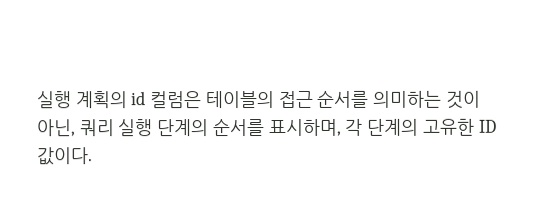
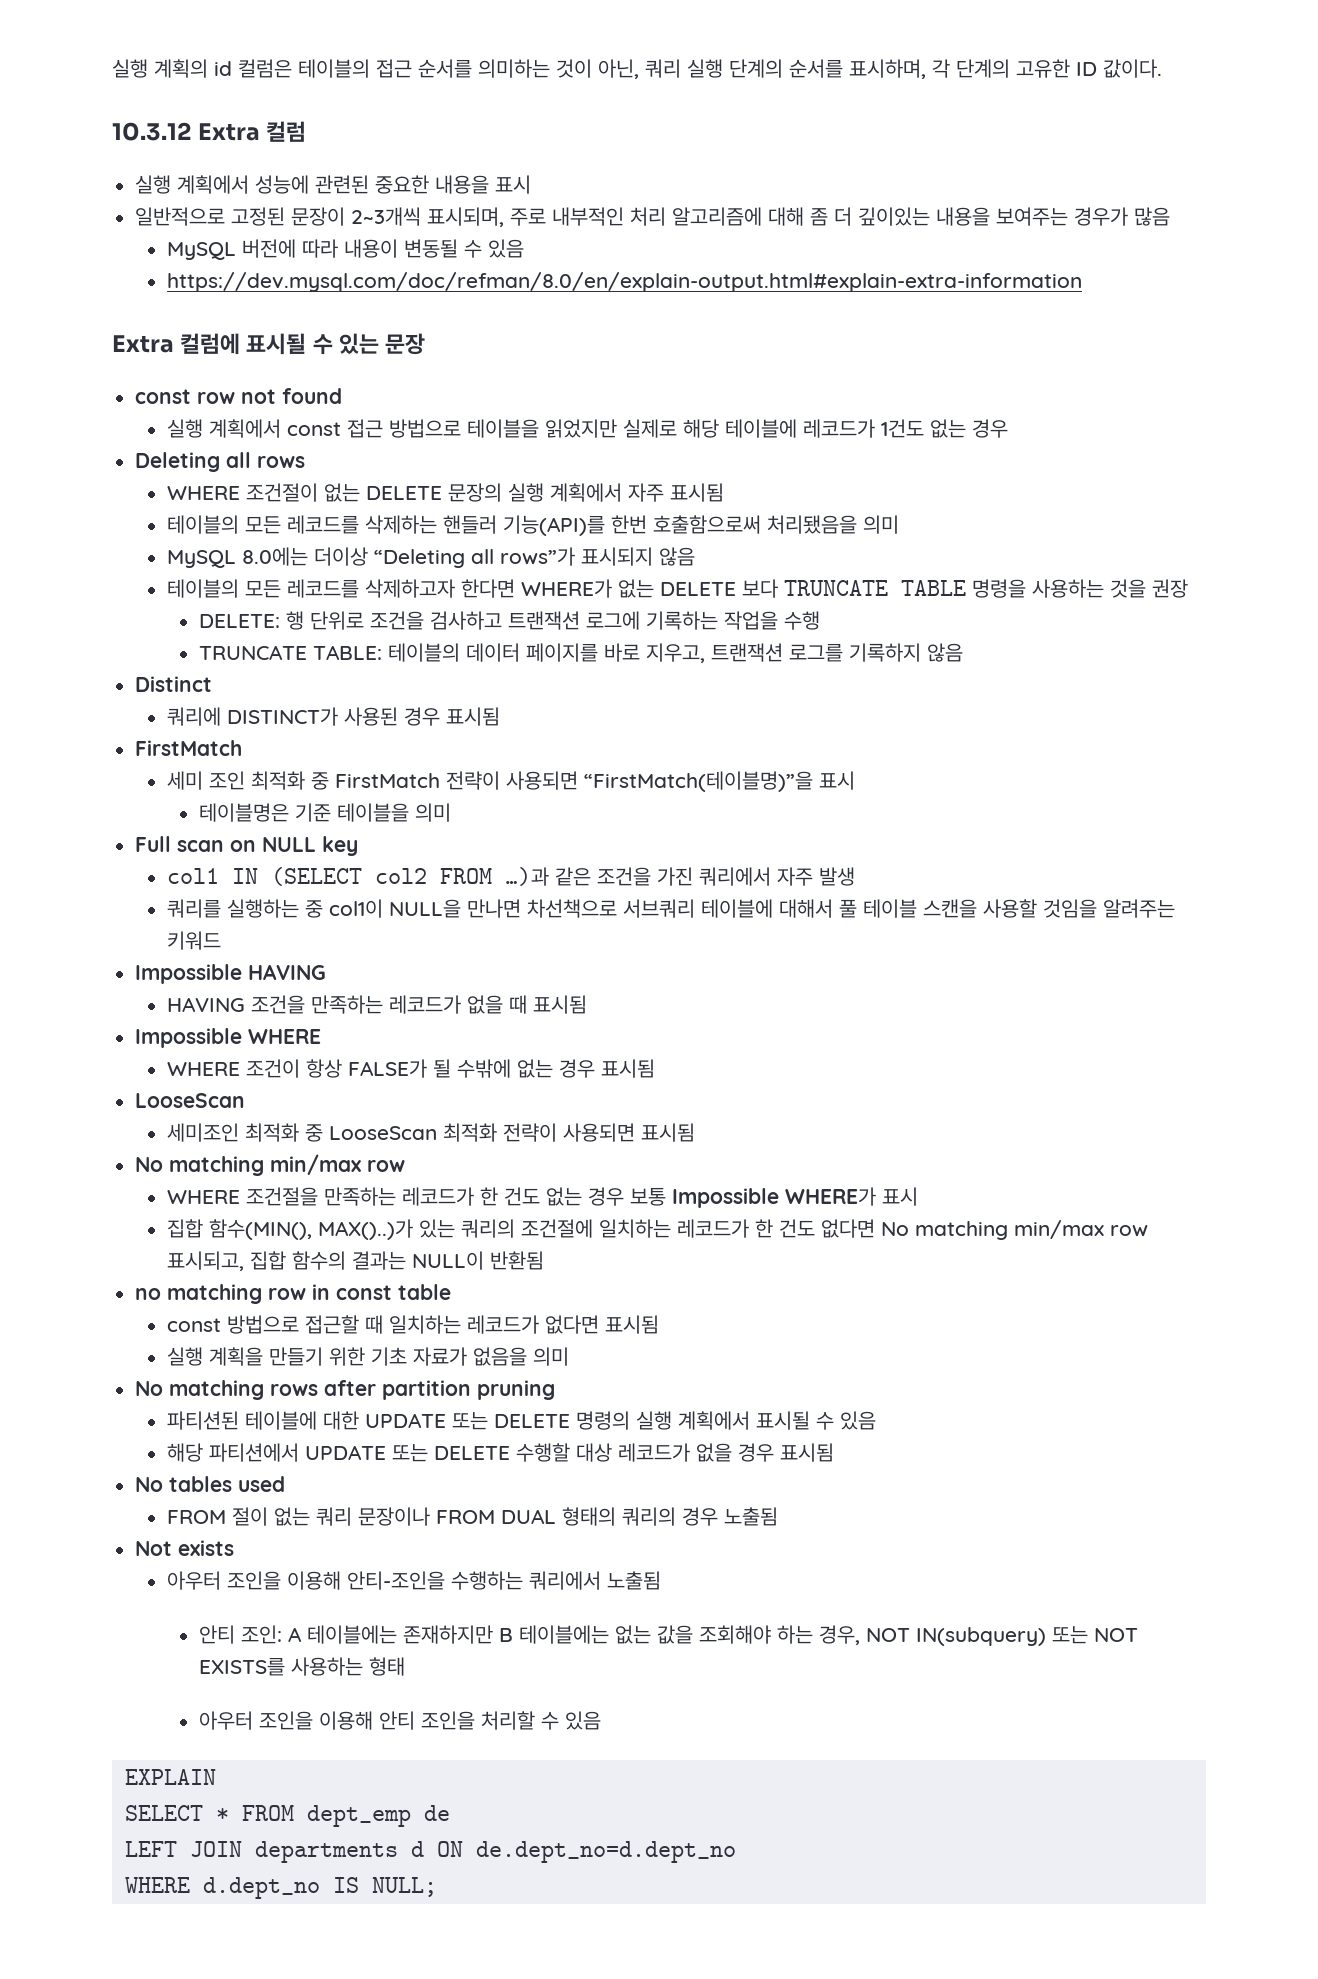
(93, 156) none -> [112,121,307,142] [135,175,532,194] [135,207,1171,227] [166,239,524,260] [166,272,1082,292] [112,333,426,355] [135,388,343,404] [166,419,1008,438] [135,452,306,472] [166,483,724,502] [166,515,899,536] [166,547,695,568] [166,579,1188,598] [198,611,820,630] [198,643,963,663] [135,676,213,692] [166,707,500,726] [135,740,243,756] [166,771,855,792] [198,803,451,822] [135,836,359,856] [166,867,855,886] [166,899,1175,918] [166,931,221,950] [135,964,327,984] [166,995,587,1014] [135,1028,322,1048] [166,1059,655,1078] [135,1093,246,1108] [166,1123,695,1142] [135,1154,406,1176] [166,1187,918,1208] [166,1219,1148,1240] [166,1251,544,1271] [135,1284,452,1304] [166,1315,659,1334] [166,1347,569,1366] [135,1380,556,1400] [166,1411,876,1430] [166,1443,834,1462] [135,1476,286,1492] [166,1507,778,1526] [135,1540,235,1556] [166,1571,661,1590] [198,1625,1138,1646] [198,1657,405,1676] [198,1711,601,1730] [124,1769,216,1785] [124,1805,450,1827] [124,1841,736,1863] [124,1877,437,1899] // 10.3.12 Extra 컬럼 // 실행 계획에서 성능에 관련된 중요한 내용을 표시 // 일반적으로 고정된 문장이 2~3개씩 표시되며, 주로 내부적인 처리 알고리즘에 대해 좀 더 깊이있는 내용을 보여주는 경우가 많음 // MySQL 버전에 따라 내용이 변동될 수 있음 // https://dev.mysql.com/doc/refman/8.0/en/explain-output.html#explain-extra-information // Extra 컬럼에 표시될 수 있는 문장 // const row not found // 실행 계획에서 const 접근 방법으로 테이블을 읽었지만 실제로 해당 테이블에 레코드가 1건도 없는 경우 // Deleting all rows // WHERE 조건절이 없는 DELETE 문장의 실행 계획에서 자주 표시됨 // 테이블의 모든 레코드를 삭제하는 핸들러 기능(API)를 한번 호출함으로써 처리됐음을 의미 // MySQL 8.0에는 더이상 “Deleting all rows”가 표시되지 않음 // 테이블의 모든 레코드를 삭제하고자 한다면 WHERE가 없는 DELETE 보다 TRUNCATE TABLE 명령을 사용하는 것을 권장 // DELETE: 행 단위로 조건을 검사하고 트랜잭션 로그에 기록하는 작업을 수행 // TRUNCATE TABLE: 테이블의 데이터 페이지를 바로 지우고, 트랜잭션 로그를 기록하지 않음 // Distinct // 쿼리에 DISTINCT가 사용된 경우 표시됨 // FirstMatch // 세미 조인 최적화 중 FirstMatch 전략이 사용되면 “FirstMatch(테이블명)”을 표시 // 테이블명은 기준 테이블을 의미 // Full scan on NULL key // col1 IN (SELECT col2 FROM …)과 같은 조건을 가진 쿼리에서 자주 발생 // 쿼리를 실행하는 중 col1이 NULL을 만나면 차선책으로 서브쿼리 테이블에 대해서 풀 테이블 스캔을 사용할 것임을 알려주는 키워드 // Impossible HAVING // HAVING 조건을 만족하는 레코드가 없을 때 표시됨 // Impossible WHERE // WHERE 조건이 항상 FALSE가 될 수밖에 없는 경우 표시됨 // LooseScan // 세미조인 최적화 중 LooseScan 최적화 전략이 사용되면 표시됨 // No matching min/max row // WHERE 조건절을 만족하는 레코드가 한 건도 없는 경우 보통 Impossible WHERE가 표시 // 집합 함수(MIN(), MAX()..)가 있는 쿼리의 조건절에 일치하는 레코드가 한 건도 없다면 No matching min/max row 표시되고, 집합 함수의 결과는 NULL이 반환됨 // no matching row in const table // const 방법으로 접근할 때 일치하는 레코드가 없다면 표시됨 // 실행 계획을 만들기 위한 기초 자료가 없음을 의미 // No matching rows after partition pruning // 파티션된 테이블에 대한 UPDATE 또는 DELETE 명령의 실행 계획에서 표시될 수 있음 // 해당 파티션에서 UPDATE 또는 DELETE 수행할 대상 레코드가 없을 경우 표시됨 // No tables used // FROM 절이 없는 쿼리 문장이나 FROM DUAL 형태의 쿼리의 경우 노출됨 // Not exists // 아우터 조인을 이용해 안티-조인을 수행하는 쿼리에서 노출됨 // 안티 조인: A 테이블에는 존재하지만 B 테이블에는 없는 값을 조회해야 하는 경우, NOT IN(subquery) 또는 NOT EXISTS를 사용하는 형태 // 아우터 조인을 이용해 안티 조인을 처리할 수 있음 // EXPLAIN // SELECT * FROM dept_emp de // LEFT JOIN departments d ON de.dept_no=d.dept_no // WHERE d.dept_no IS NULL;

